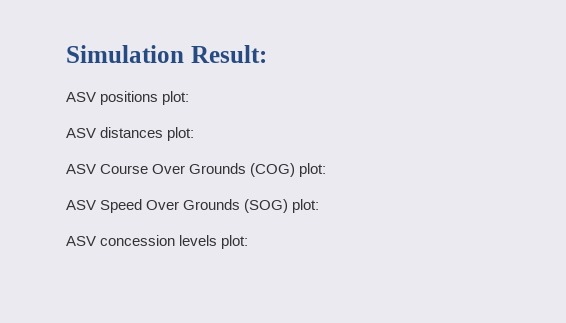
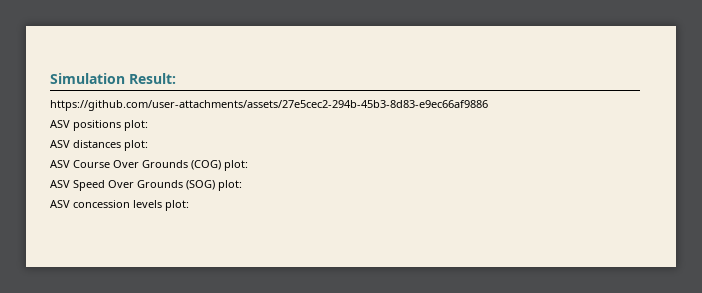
(267, 54) none -> [50,100,488,111] // https://github.com/user-attachments/assets/27e5cec2-294b-45b3-8d83-e9ec66af9886

